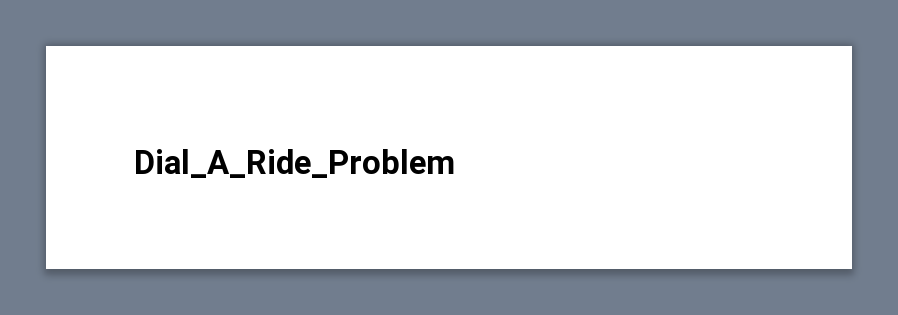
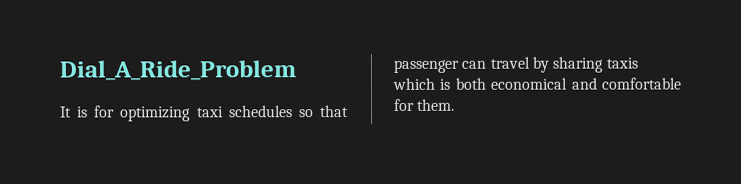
(455, 163) none -> [60,105,349,122] [393,56,638,73] [392,77,681,90] [394,98,456,111] // It is for optimizing taxi schedules so that passenger can travel by sharing taxis which is both economical and comfortable for them.

